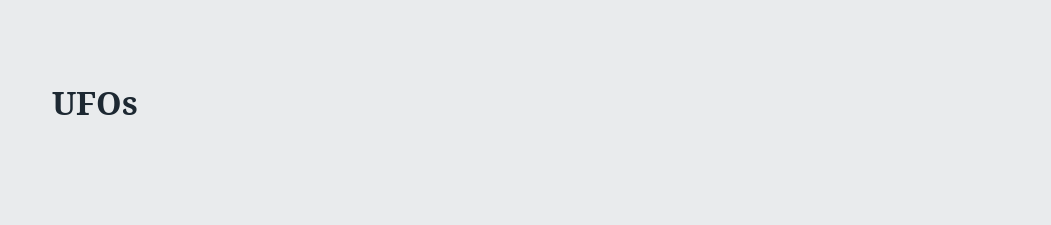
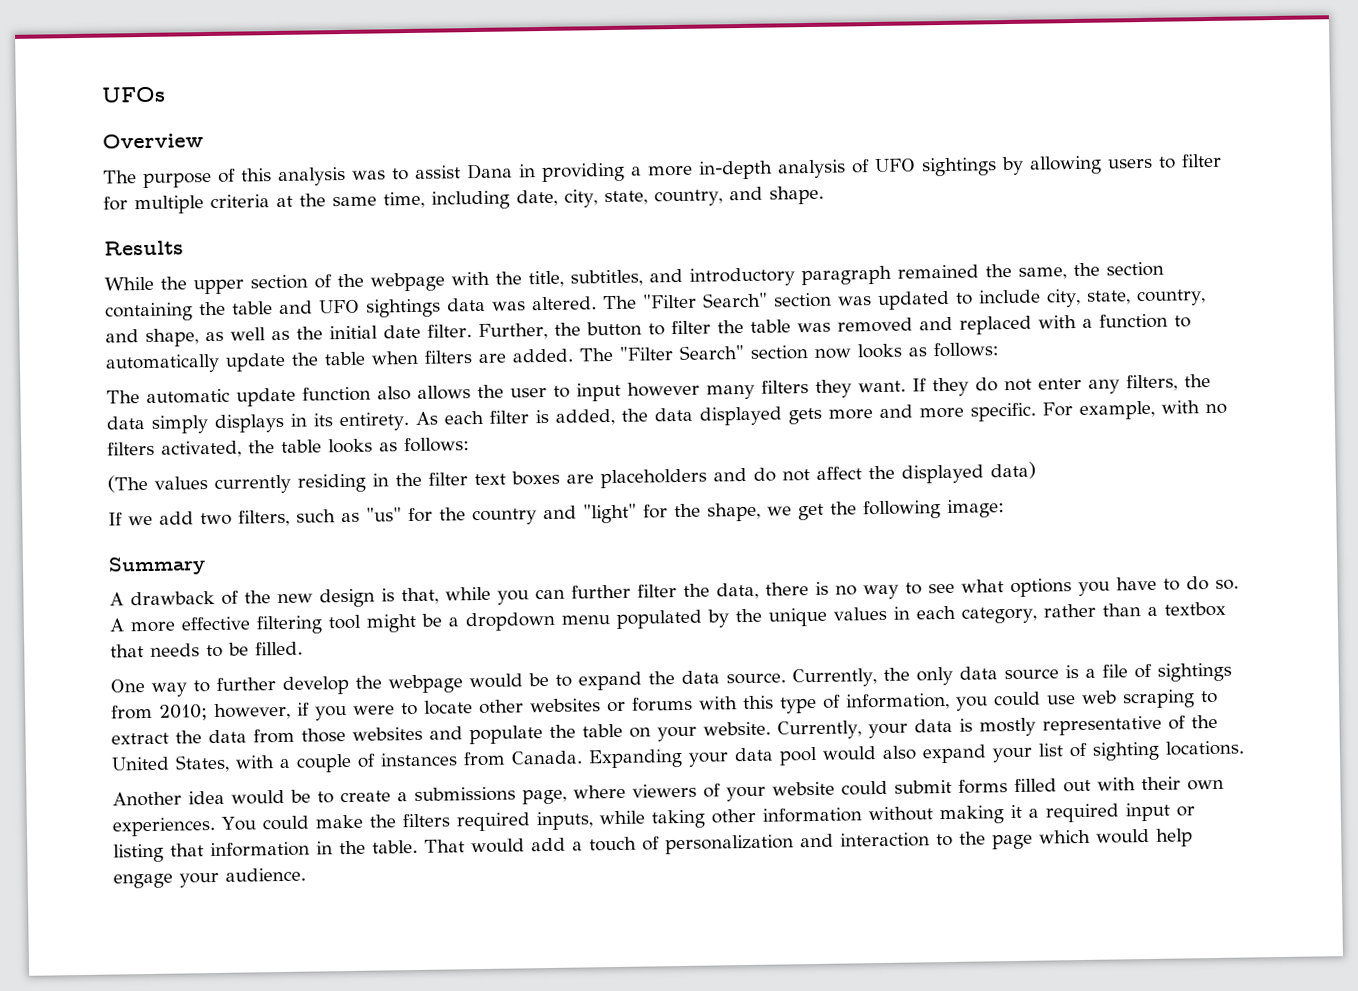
(138, 103) none -> [102,133,204,149] [103,153,1222,189] [103,185,824,215] [104,240,184,256] [104,261,1164,295] [105,288,1206,322] [105,313,1191,347] [105,342,999,374] [106,374,1211,407] [106,400,1227,434] [107,437,470,458] [107,461,1036,494] [108,499,1005,527] [108,556,206,576] [109,576,1239,608] [109,601,1226,635] [110,641,303,658] [110,662,1232,697] [111,689,1218,721] [111,714,1218,745] [111,740,1244,773] [112,776,1224,807] [112,802,1195,837] [113,828,1193,863] [113,867,306,889] // Overview // The purpose of this analysis was to assist Dana in providing a more in-depth analysis of UFO sightings by allowing users to filter for multiple criteria at the same time, including date, city, state, country, and shape. // Results // While the upper section of the webpage with the title, subtitles, and introductory paragraph remained the same, the section containing the table and UFO sightings data was altered. The "Filter Search" section was updated to include city, state, country, and shape, as well as the initial date filter. Further, the button to filter the table was removed and replaced with a function to automatically update the table when filters are added. The "Filter Search" section now looks as follows: // The automatic update function also allows the user to input however many filters they want. If they do not enter any filters, the data simply displays in its entirety. As each filter is added, the data displayed gets more and more specific. For example, with no filters activated, the table looks as follows: // (The values currently residing in the filter text boxes are placeholders and do not affect the displayed data) // If we add two filters, such as "us" for the country and "light" for the shape, we get the following image: // Summary // A drawback of the new design is that, while you can further filter the data, there is no way to see what options you have to do so. A more effective filtering tool might be a dropdown menu populated by the unique values in each category, rather than a textbox that needs to be filled. // One way to further develop the webpage would be to expand the data source. Currently, the only data source is a file of sightings from 2010; however, if you were to locate other websites or forums with this type of information, you could use web scraping to extract the data from those websites and populate the table on your website. Currently, your data is mostly representative of the United States, with a couple of instances from Canada. Expanding your data pool would also expand your list of sighting locations. // Another idea would be to create a submissions page, where viewers of your website could submit forms filled out with their own experiences. You could make the filters required inputs, while taking other information without making it a required input or listing that information in the table. That would add a touch of personalization and interaction to the page which would help engage your audience.

